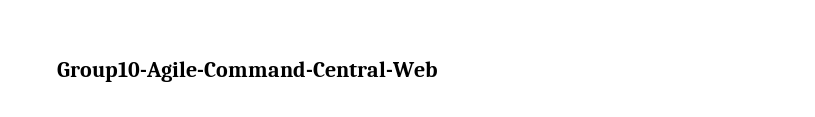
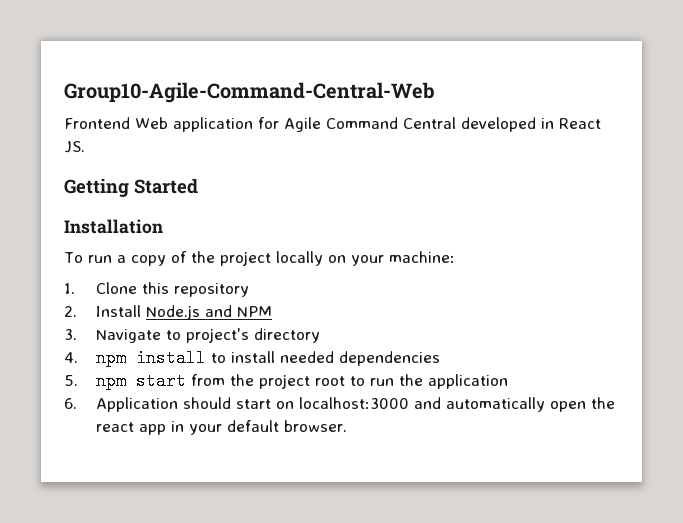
(438, 71) none -> [64,117,601,132] [64,141,85,153] [64,178,198,197] [64,219,163,234] [64,251,455,266] [64,282,250,297] [64,305,273,320] [64,328,321,343] [64,349,441,367] [64,372,509,390] [64,397,616,412] [96,420,348,435] // Frontend Web application for Agile Command Central developed in React JS. // Getting Started // Installation // To run a copy of the project locally on your machine: // 1. Clone this repository // 2. Install Node.js and NPM // 3. Navigate to project's directory // 4. npm install to install needed dependencies // 5. npm start from the project root to run the application // 6. Application should start on localhost:3000 and automatically open the react app in your default browser.

